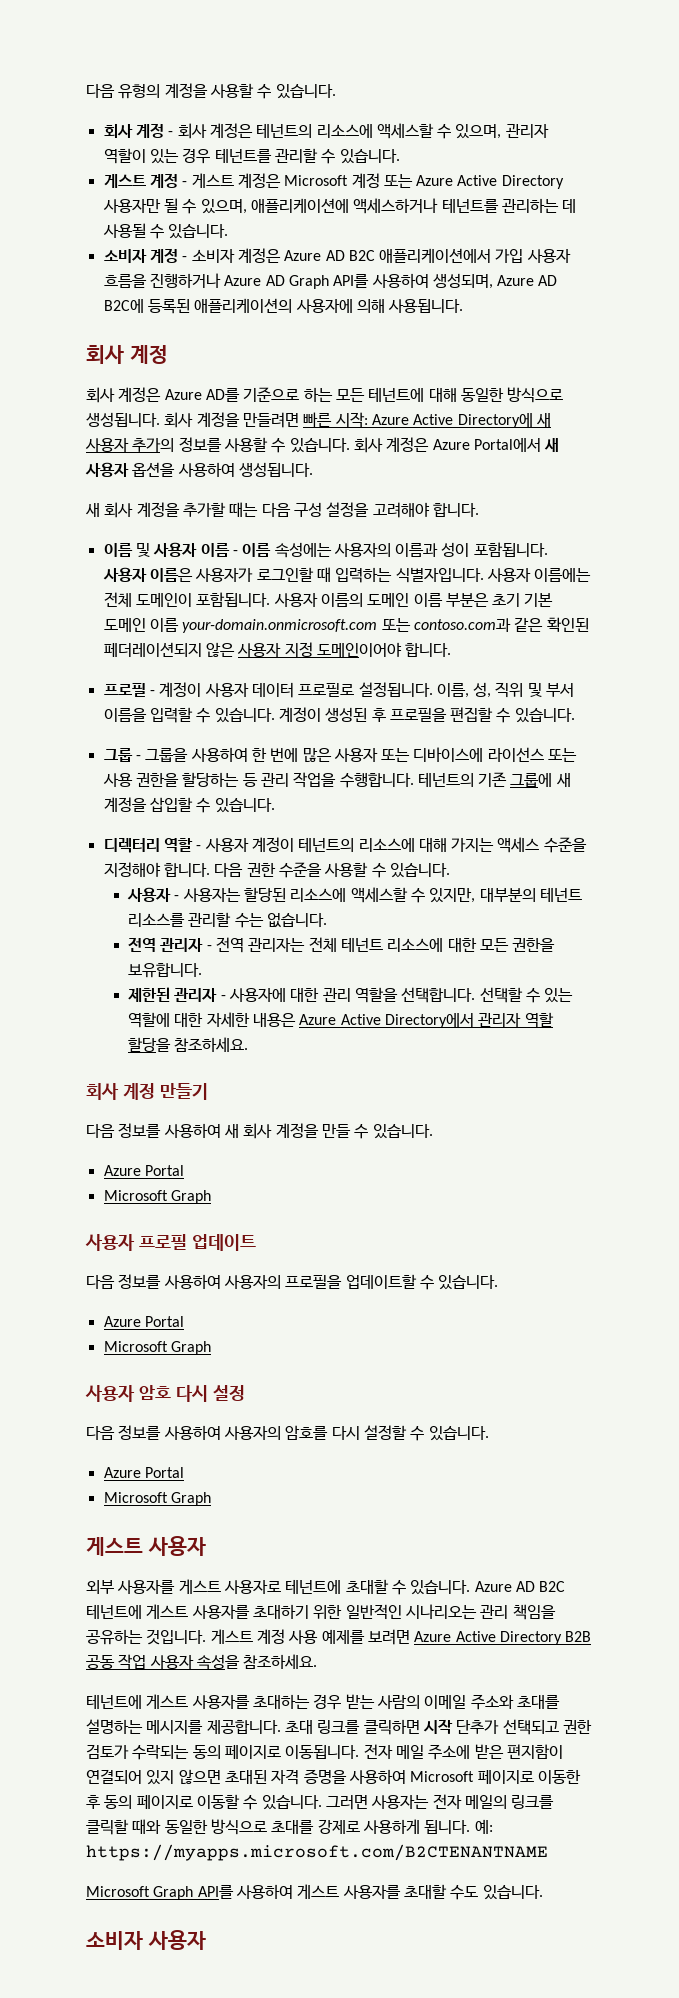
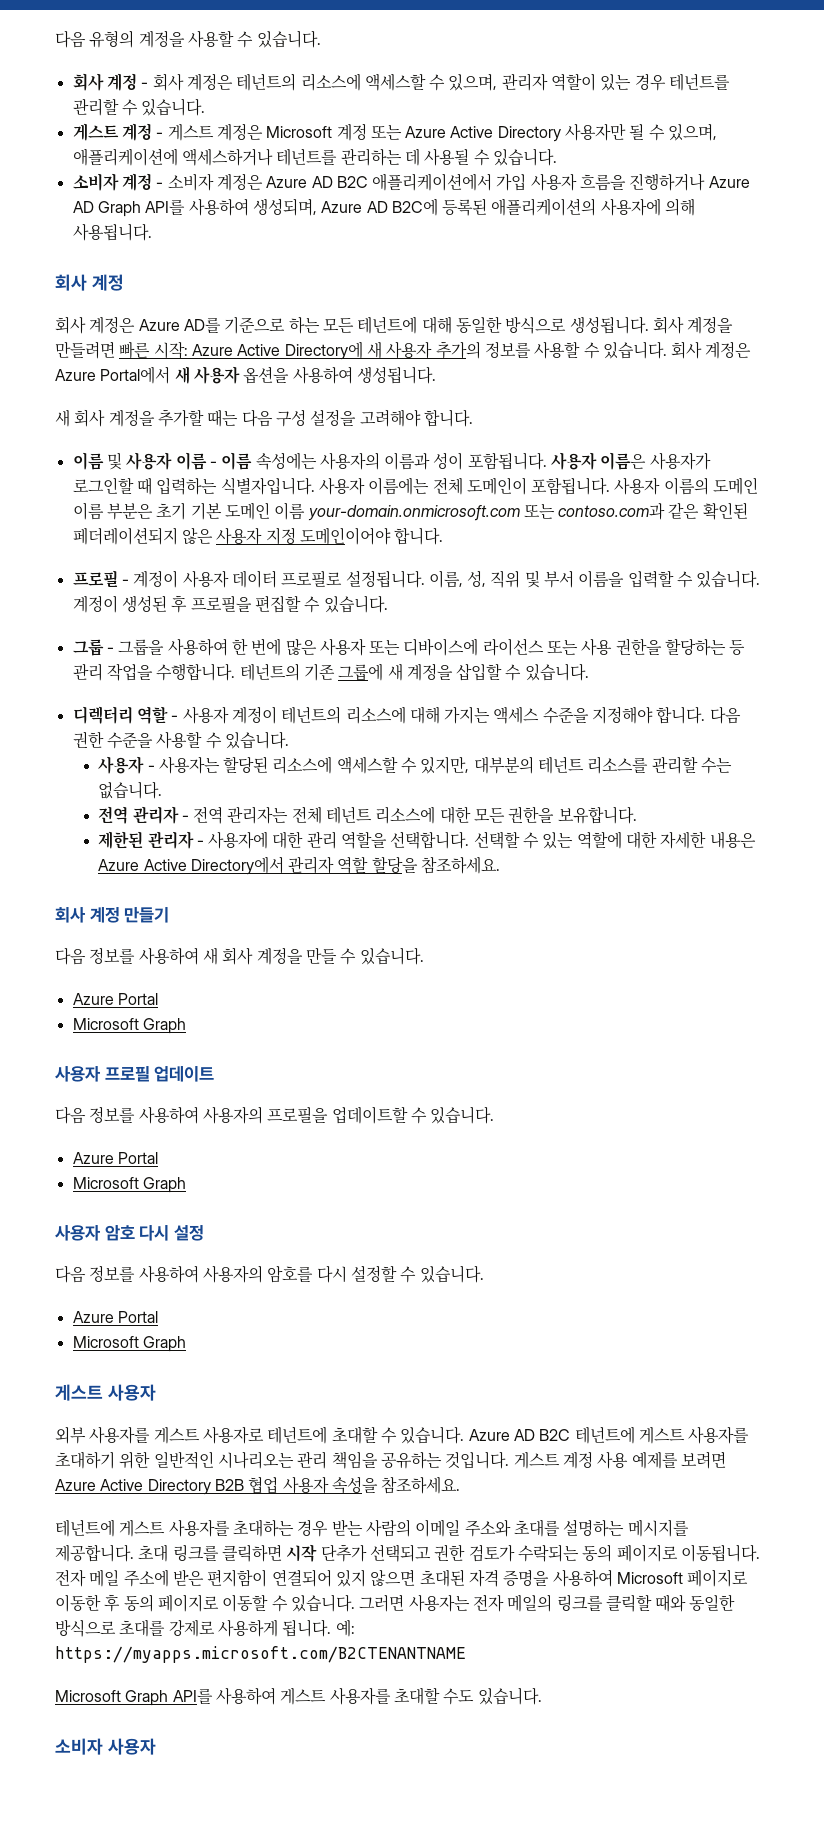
[86,1654,147,1670] 공동 작업 -> [248,1476,279,1494] 협업

